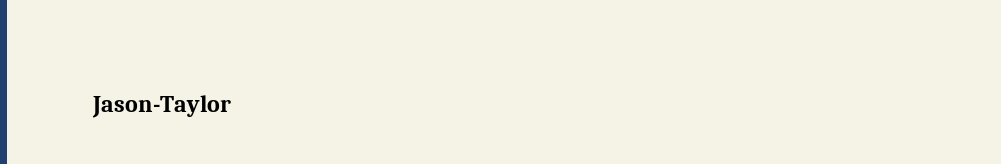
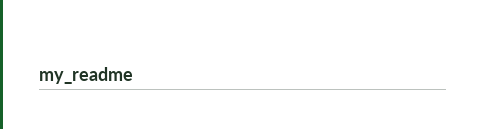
[92,95,231,118] Jason-Taylor -> [39,67,133,84] my_readme

